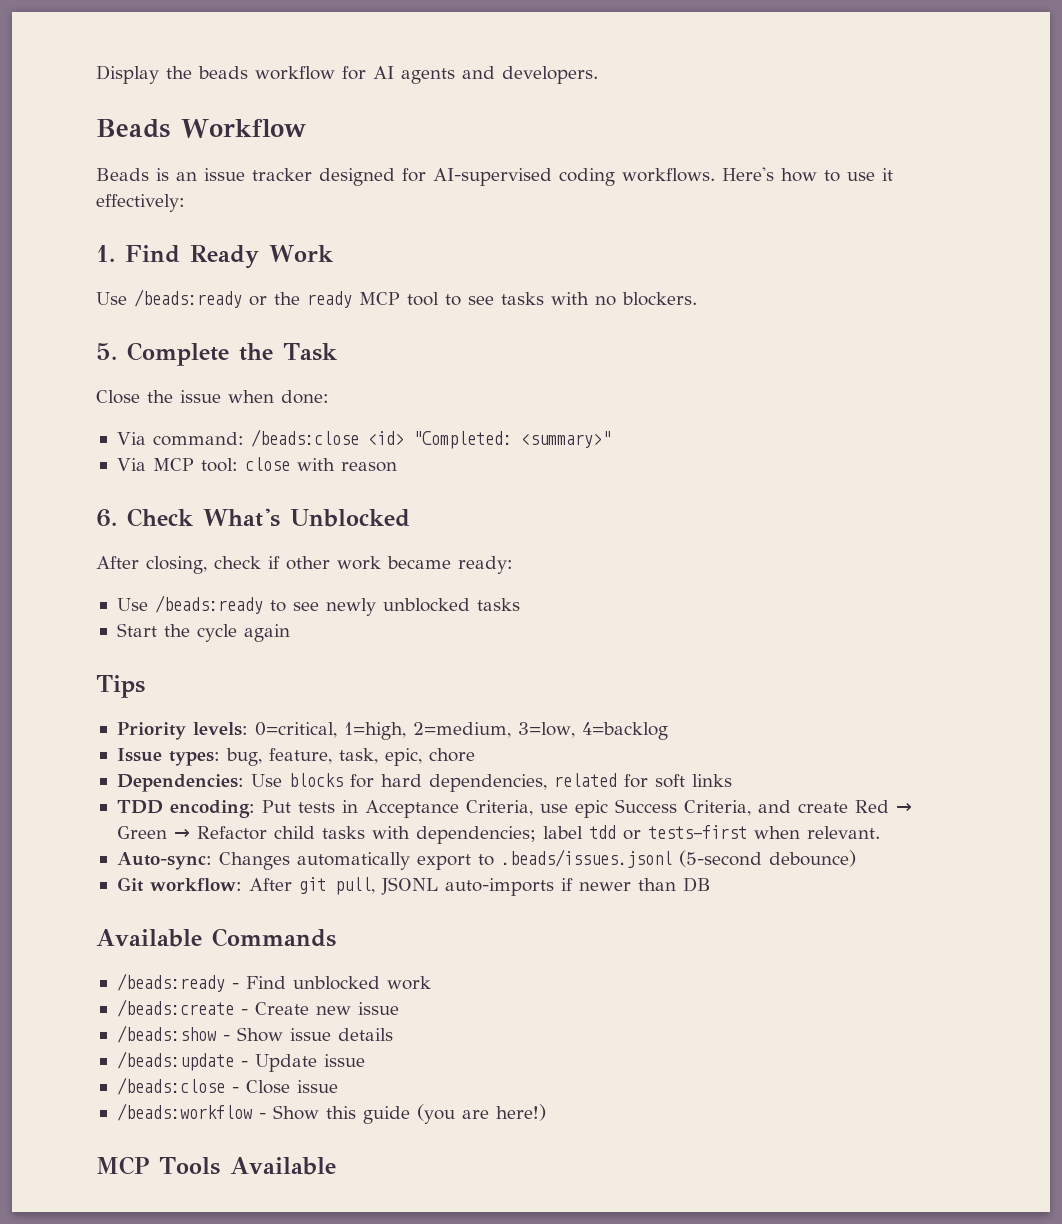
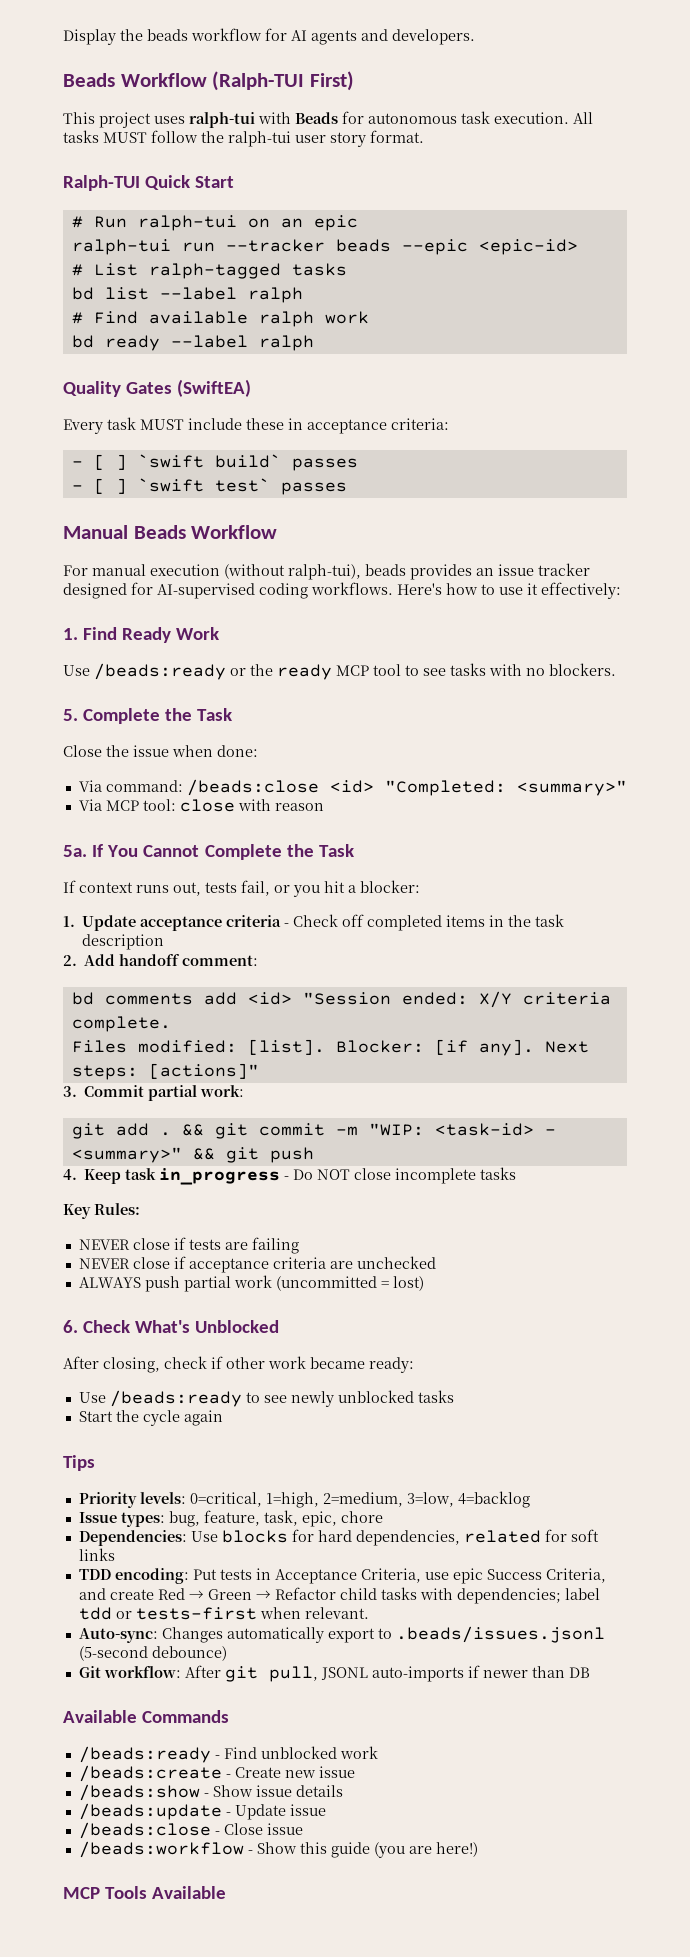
[96,168,169,181] // Beads is -> [212,71,354,91] [63,111,593,128] [63,130,424,147] [63,175,235,191] [71,215,358,231] [71,239,578,255] [71,263,347,279] [71,287,303,303] [71,311,369,327] [71,335,314,351] [63,379,252,397] [63,417,449,434] [71,454,358,471] [71,478,347,495] [63,525,278,539] [63,564,472,580] (Ralph-TUI First) // This project uses ralph-tui with Beads for autonomous task execution. All tasks MUST follow the ralph-tui user story format. // Ralph-TUI Quick Start // # Run ralph-tui on an epic // ralph-tui run --tracker beads --epic <epic-id> // # List ralph-tagged tasks // bd list --label ralph // # Find available ralph work // bd ready --label ralph // Quality Gates (SwiftEA) // Every task MUST include these in acceptance criteria: // - [ ] `swift build` passes // - [ ] `swift test` passes // Manual Beads Workflow // For manual execution (without ralph-tui), beads provides
(397, 467) none -> [63,844,354,860] [63,880,420,897] [63,914,565,931] [82,934,165,950] [63,954,259,966] [71,991,611,1008] [71,1016,171,1032] [71,1039,589,1056] [71,1063,259,1080] [63,1085,245,1101] [71,1123,556,1139] [71,1147,314,1163] [63,1167,517,1185] [63,1203,140,1219] [78,1237,299,1254] [78,1256,436,1273] [78,1275,424,1292] // 5a. If You Cannot Complete the Task // If context runs out, tests fail, or you hit a blocker: // 1. Update acceptance criteria - Check off completed items in the task description // 2. Add handoff comment: // bd comments add <id> "Session ended: X/Y criteria complete. // Files modified: [list]. Blocker: [if any]. Next steps: [actions]" // 3. Commit partial work: // git add . && git commit -m "WIP: <task-id> - <summary>" && git push // 4. Keep task in_progress - Do NOT close incomplete tasks // Key Rules: // NEVER close if tests are failing // NEVER close if acceptance criteria are unchecked // ALWAYS push partial work (uncommitted = lost)

